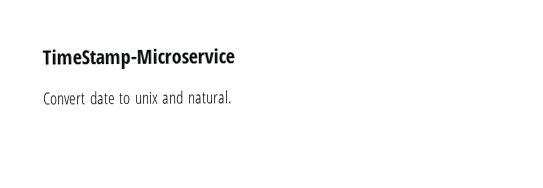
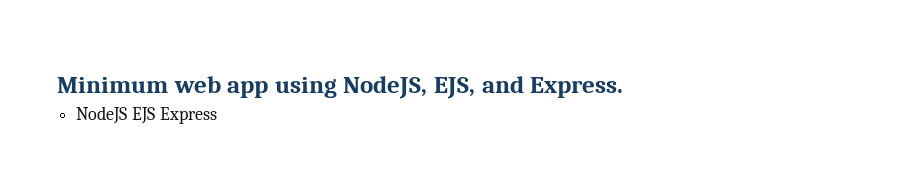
[42,48,235,70] [42,90,233,105] TimeStamp-Microservice // Convert date to unix and natural. -> [57,76,624,99] [76,106,217,124] Minimum web app using NodeJS, EJS, and Express. // NodeJS EJS Express

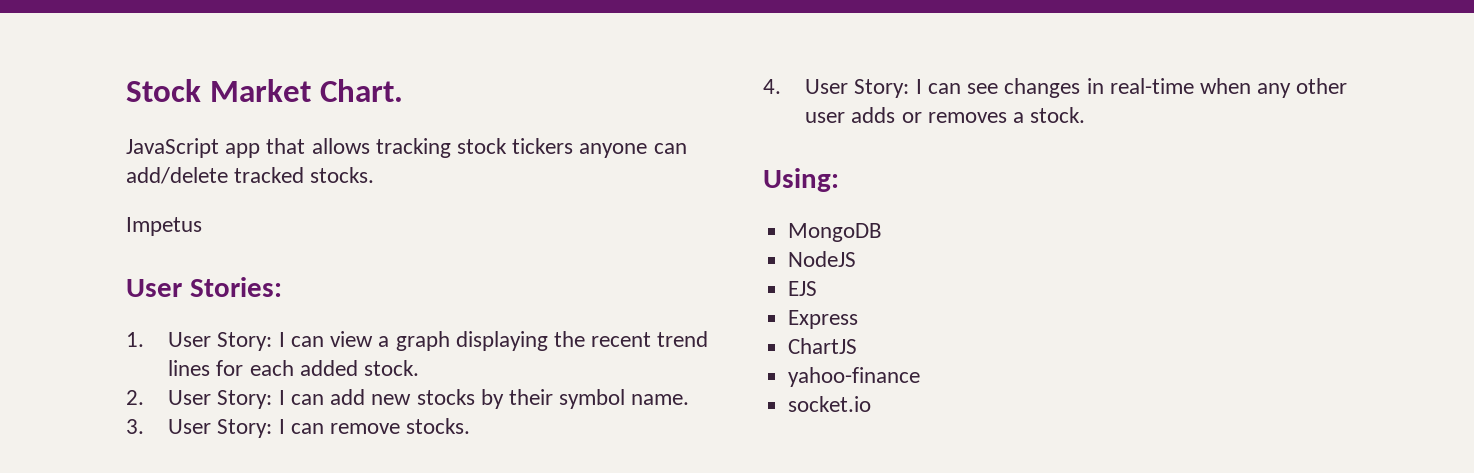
[57,76,624,99] Minimum web app using NodeJS, EJS, and Express. -> [126,79,403,102] [126,138,687,158] [126,167,375,184] [126,217,202,236] [126,277,282,297] [126,331,709,351] [168,360,420,376] [126,389,690,409] [126,418,471,438] [763,78,1348,98] [805,107,1086,123] [763,168,839,192] [788,223,883,242] Stock Market Chart. // JavaScript app that allows tracking stock tickers anyone can add/delete tracked stocks. // Impetus // User Stories: // 1. User Story: I can view a graph displaying the recent trend lines for each added stock. // 2. User Story: I can add new stocks by their symbol name. // 3. User Story: I can remove stocks. // 4. User Story: I can see changes in real-time when any other user adds or removes a stock. // Using: // MongoDB
(128, 115) none -> (857, 259) //
(155, 115) none -> (818, 288) //
(217, 115) none -> [788,338,858,354] [788,367,921,387] [788,396,872,412] // ChartJS // yahoo-finance // socket.io

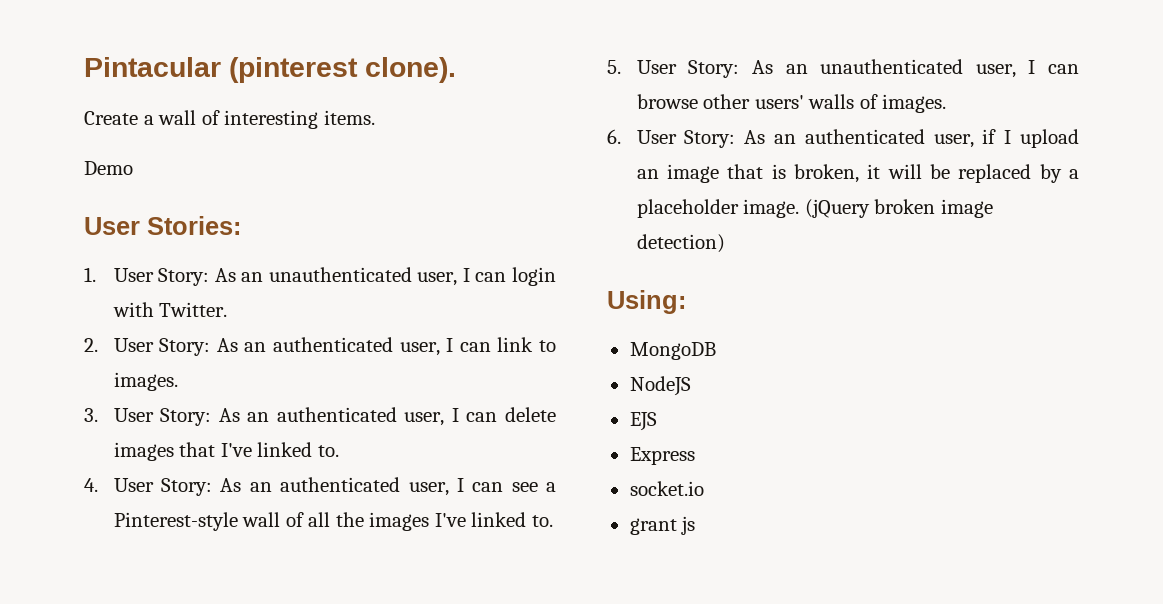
[126,79,403,102] [126,138,687,158] [126,167,375,184] [126,217,202,236] Stock Market Chart. // JavaScript app that allows tracking stock tickers anyone can add/delete tracked stocks. // Impetus -> [84,57,456,83] [84,110,375,129] [84,161,133,175] Pintacular (pinterest clone). // Create a wall of interesting items. // Demo
[278,331,709,351] [168,360,420,376] [126,389,690,409] [126,418,471,438] [763,78,1348,98] [805,107,1086,123] I can view a graph displaying the recent trend lines for each added stock. // 2. User Story: I can add new stocks by their symbol name. // 3. User Story: I can remove stocks. // 4. User Story: I can see changes in real-time when any other user adds or removes a stock. -> [214,267,557,286] [112,302,228,317] [84,337,556,356] [113,372,178,391] [84,407,557,426] [113,442,339,461] [84,477,556,496] [113,512,553,531] [607,59,1079,78] [636,94,947,113] [607,129,1079,148] [636,164,1079,183] [636,199,993,218] [636,234,725,253] As an unauthenticated user, I can login with Twitter. // 2. User Story: As an authenticated user, I can link to images. // 3. User Story: As an authenticated user, I can delete images that I've linked to. // 4. User Story: As an authenticated user, I can see a Pinterest-style wall of all the images I've linked to. // 5. User Story: As an unauthenticated user, I can browse other users' walls of images. // 6. User Story: As an authenticated user, if I upload an image that is broken, it will be replaced by a placeholder image. (jQuery broken image detection)
[788,338,858,354] [788,367,921,387] [788,396,872,412] ChartJS // yahoo-finance // socket.io -> [629,481,704,496] [629,516,696,535] socket.io // grant js

